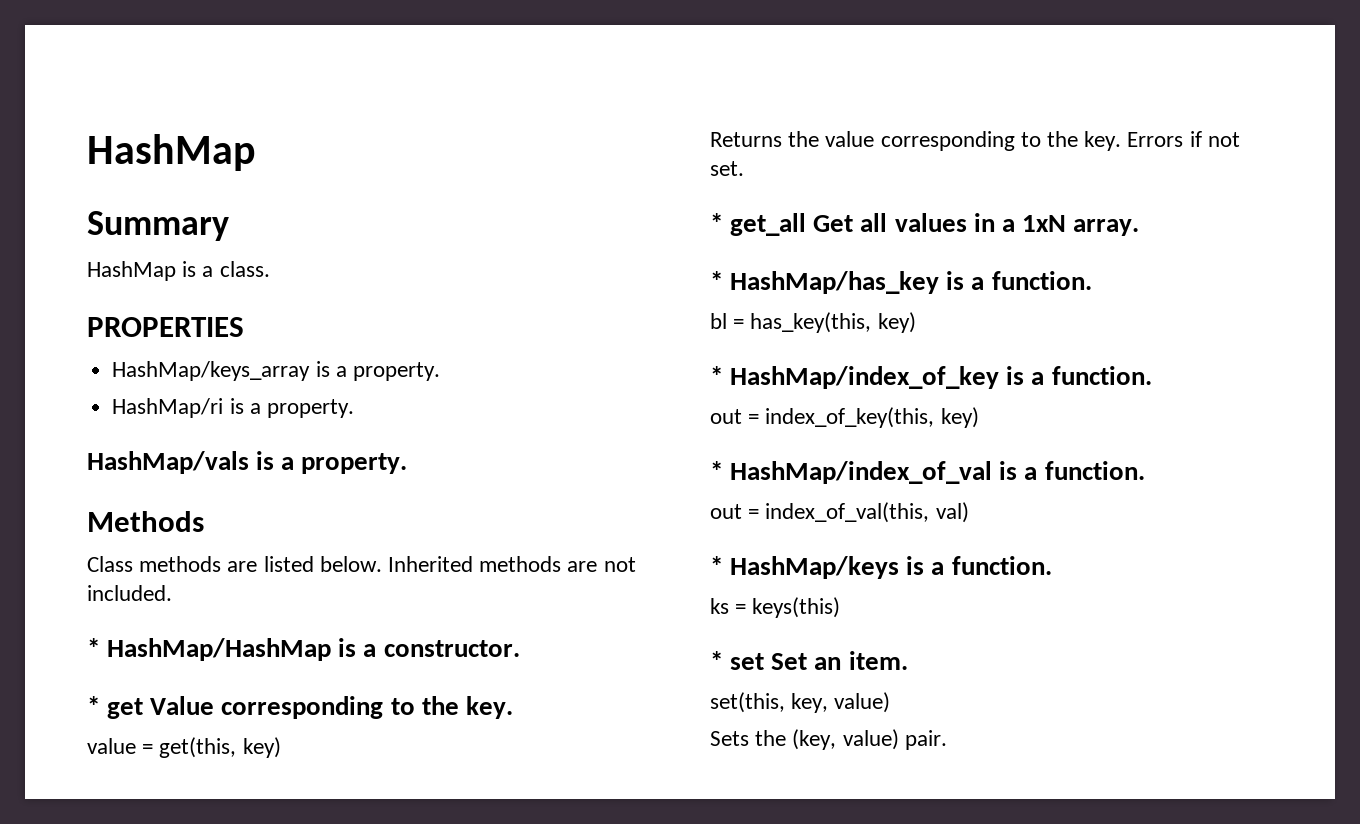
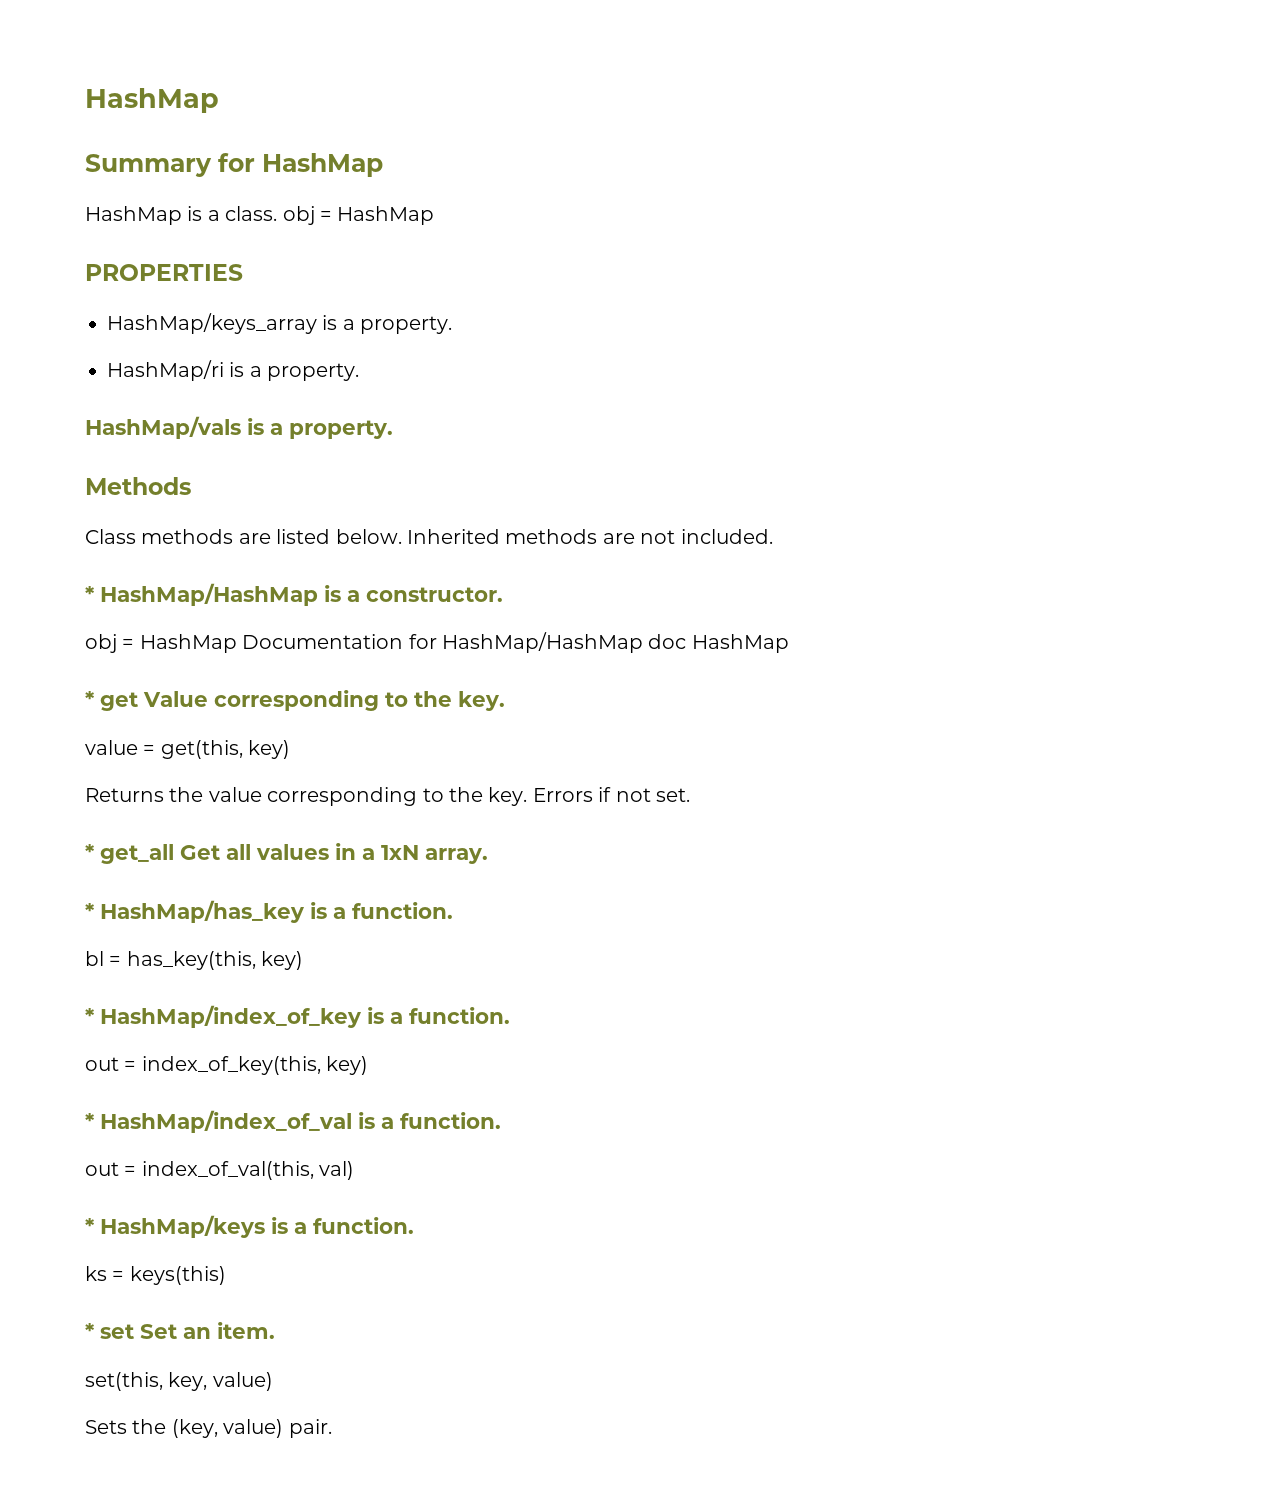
(229, 226) none -> [218,153,383,177] for HashMap
(270, 269) none -> [282,206,435,225] obj = HashMap
(520, 648) none -> [85,632,789,653] // obj = HashMap Documentation for HashMap/HashMap doc HashMap

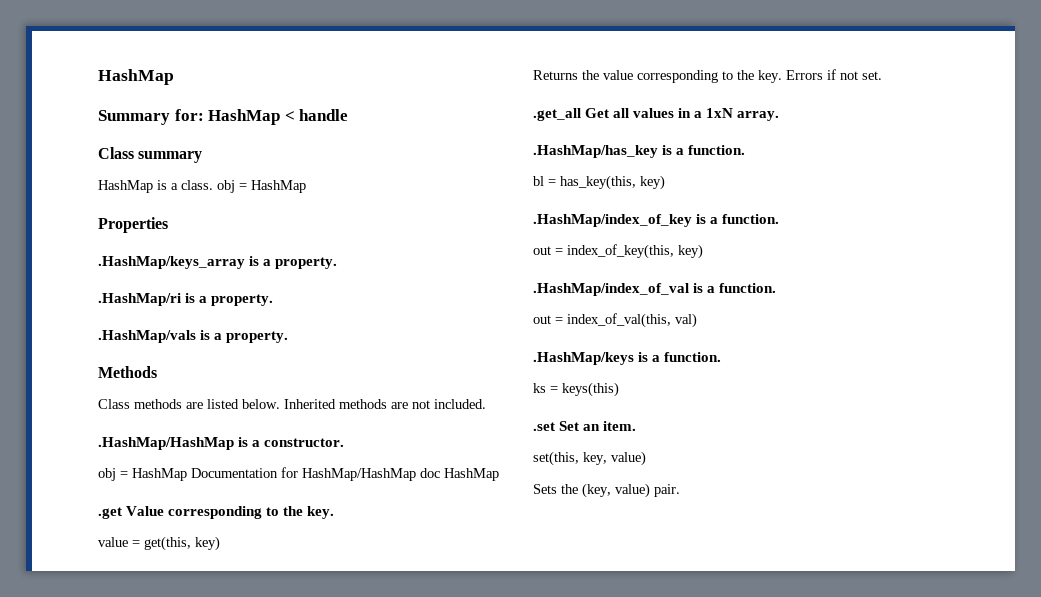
[218,153,383,177] for HashMap -> [174,109,349,125] [98,147,203,163] for: HashMap < handle // Class summary
[85,264,243,281] [107,313,453,334] [107,360,360,381] [85,416,241,439] PROPERTIES // HashMap/keys_array is a property. // HashMap/ri is a property. // HashMap/vals -> [98,217,168,233] [98,256,338,269] [98,293,274,306] [98,330,196,343] Properties // .HashMap/keys_array is a property. // .HashMap/ri is a property. // .HashMap/vals
[85,583,318,606] * HashMap/HashMap -> [98,437,234,450] .HashMap/HashMap
[85,691,138,711] * get -> [98,507,122,519] .get
[85,844,174,864] * get_all -> [533,108,581,121] .get_all
[85,900,305,923] * HashMap/has_key -> [533,145,658,158] .HashMap/has_key
[85,1005,362,1028] * HashMap/index_of_key -> [533,214,692,227] .HashMap/index_of_key
[85,1110,352,1133] * HashMap/index_of_val -> [533,283,689,296] .HashMap/index_of_val
[85,1215,265,1238] * HashMap/keys -> [533,352,634,365] .HashMap/keys
[85,1323,134,1339] * set -> [533,422,555,431] .set

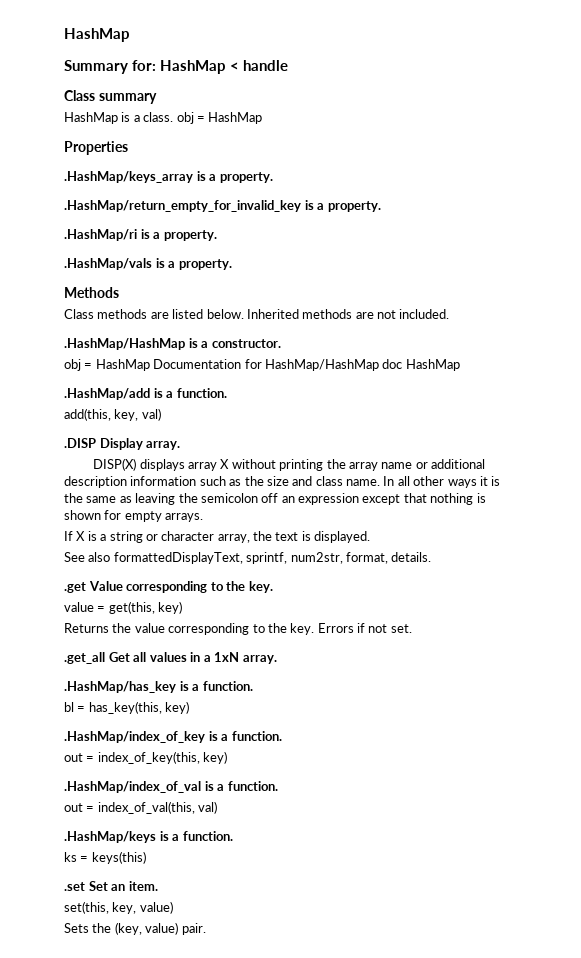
(338, 263) none -> [64,200,381,212] // .HashMap/return_empty_for_invalid_key is a property.
(499, 474) none -> [64,388,227,400] [64,408,161,421] [64,438,181,450] [93,458,486,471] [64,476,501,488] [64,493,486,505] [64,510,204,522] [64,531,371,543] [64,552,432,564] // .HashMap/add is a function. // add(this, key, val) // .DISP Display array. // DISP(X) displays array X without printing the array name or additional description information such as the size and class name. In all other ways it is the same as leaving the semicolon off an expression except that nothing is shown for empty arrays. // If X is a string or character array, the text is displayed. // See also formattedDisplayText, sprintf, num2str, format, details.

